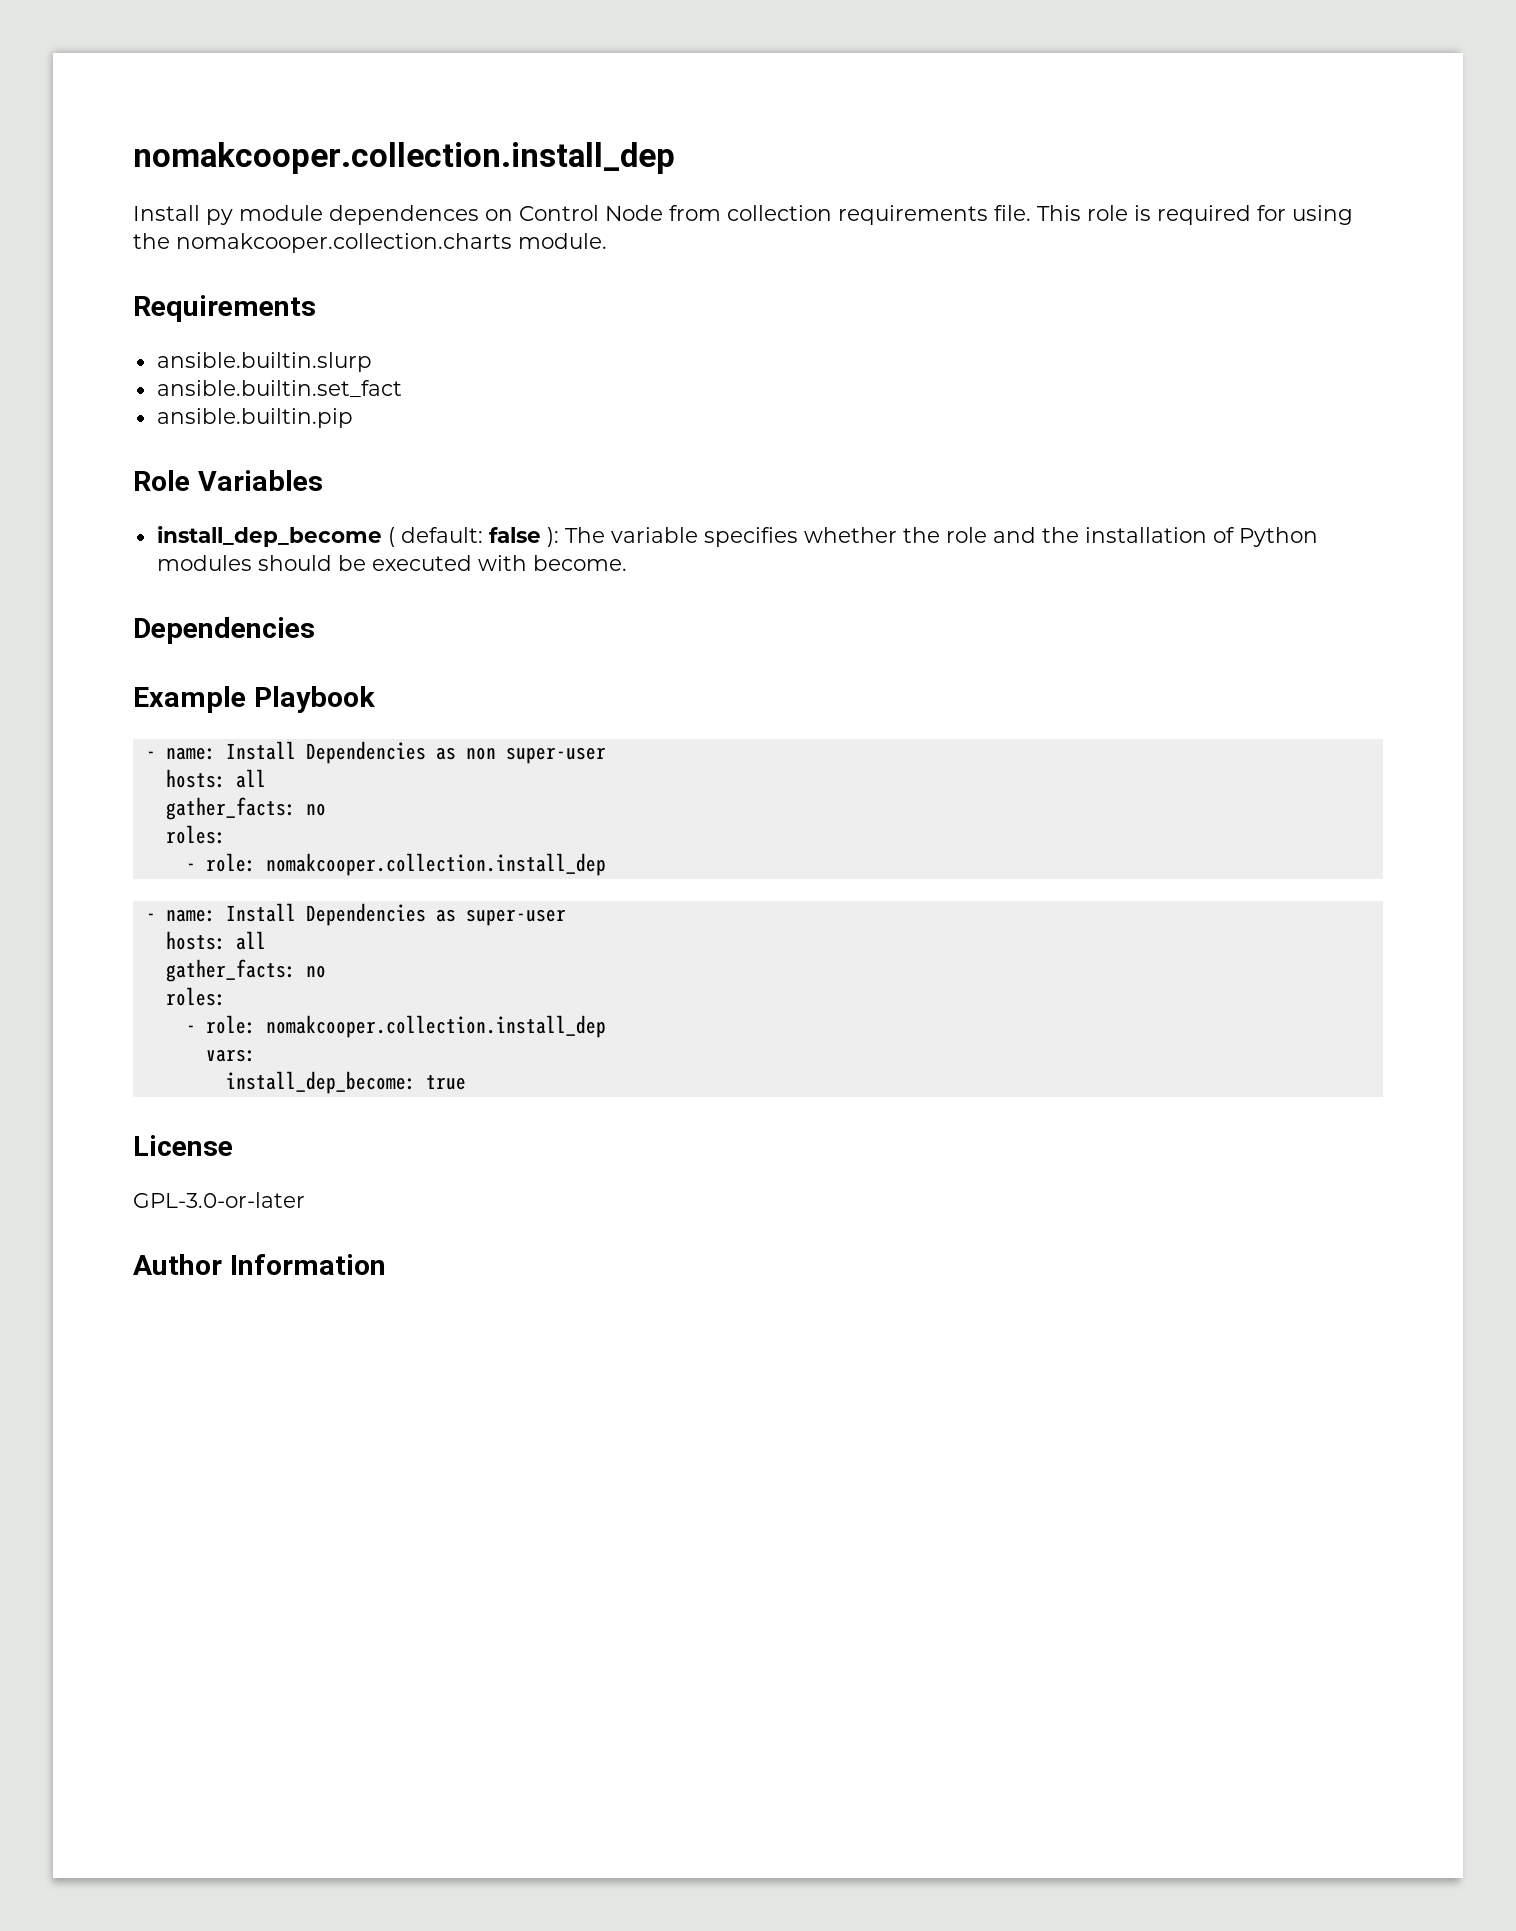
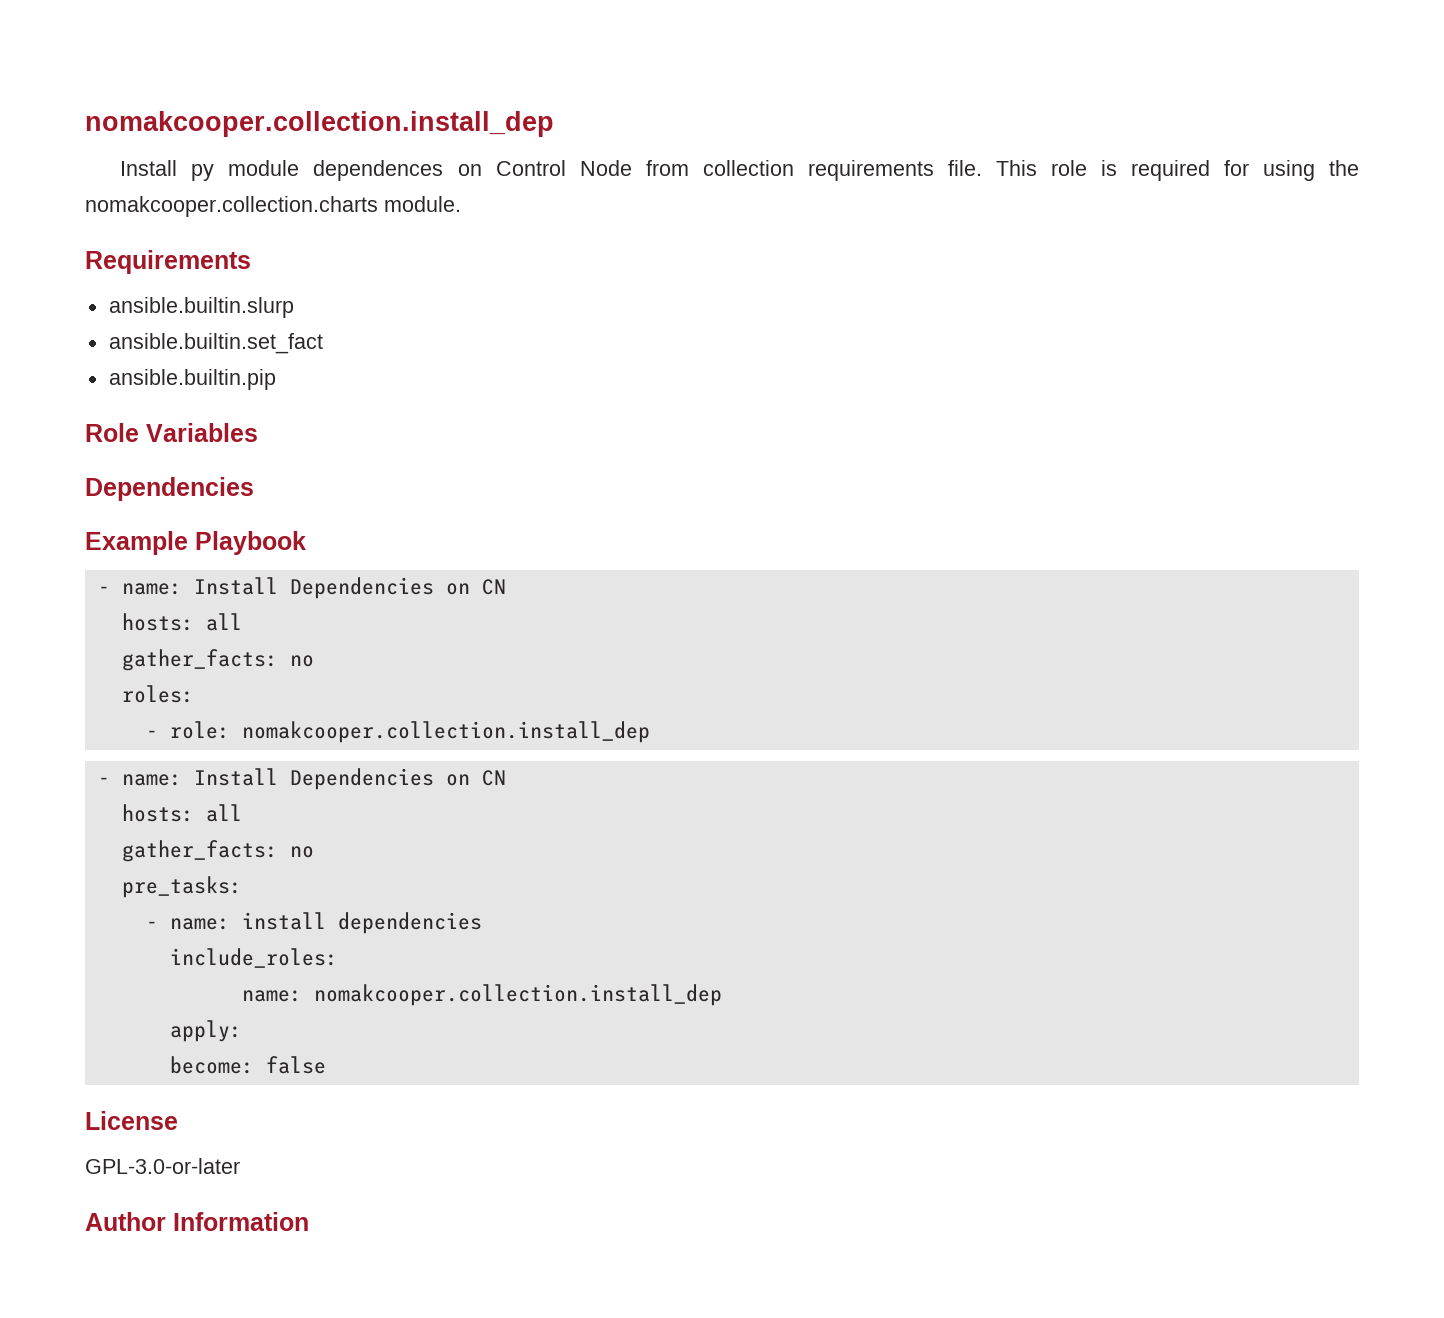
[156,526,1318,547] [156,555,627,571] // install_dep_become ( default: false ): The variable specifies whether the role and the installation of Python modules should be executed with become. -> (258, 432) none
[435,747,606,764] as non super-user -> [445,579,506,595] on CN
[435,909,566,926] [165,931,266,950] [165,959,326,982] [165,987,226,1006] [185,1015,606,1038] [205,1049,256,1062] [225,1071,466,1094] as super-user // hosts: all // gather_facts: no // roles: // - role: nomakcooper.collection.install_dep // vars: // install_dep_become: true -> [445,770,506,786] [121,804,242,822] [121,840,314,862] [121,876,242,898] [145,912,482,934] [169,948,338,968] [241,984,722,1006] [169,1020,242,1042] [169,1056,326,1074] on CN // hosts: all // gather_facts: no // pre_tasks: // - name: install dependencies // include_roles: // name: nomakcooper.collection.install_dep // apply: // become: false

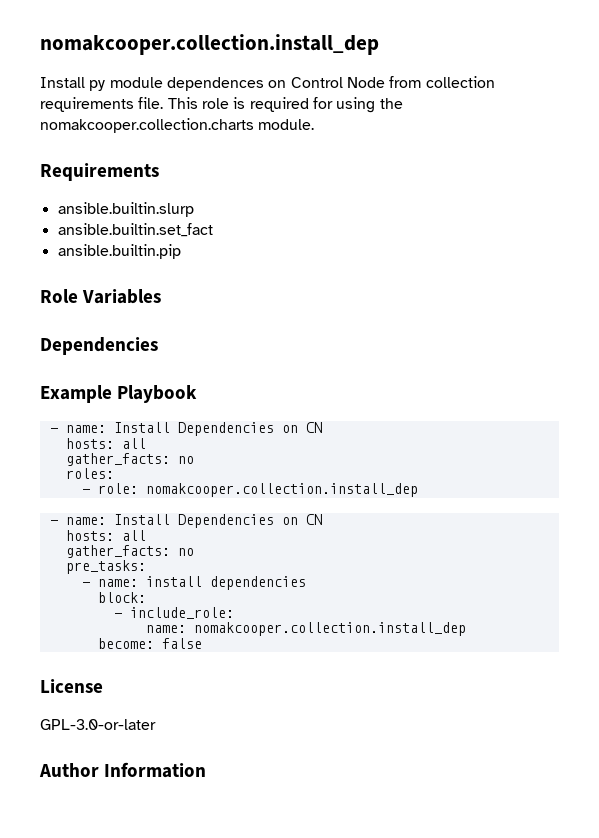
[169,948,338,968] include_roles: -> [97,592,146,603] [113,607,234,619] block: // - include_role:
[169,1020,242,1042] // apply: -> (466, 629) none

